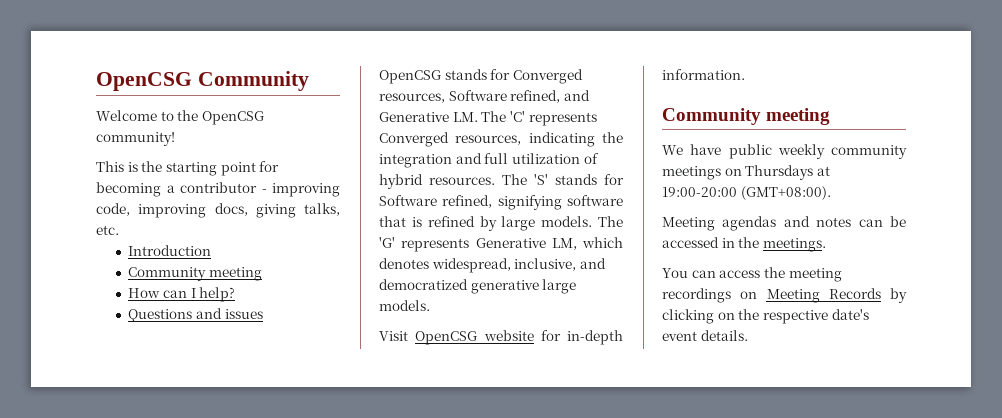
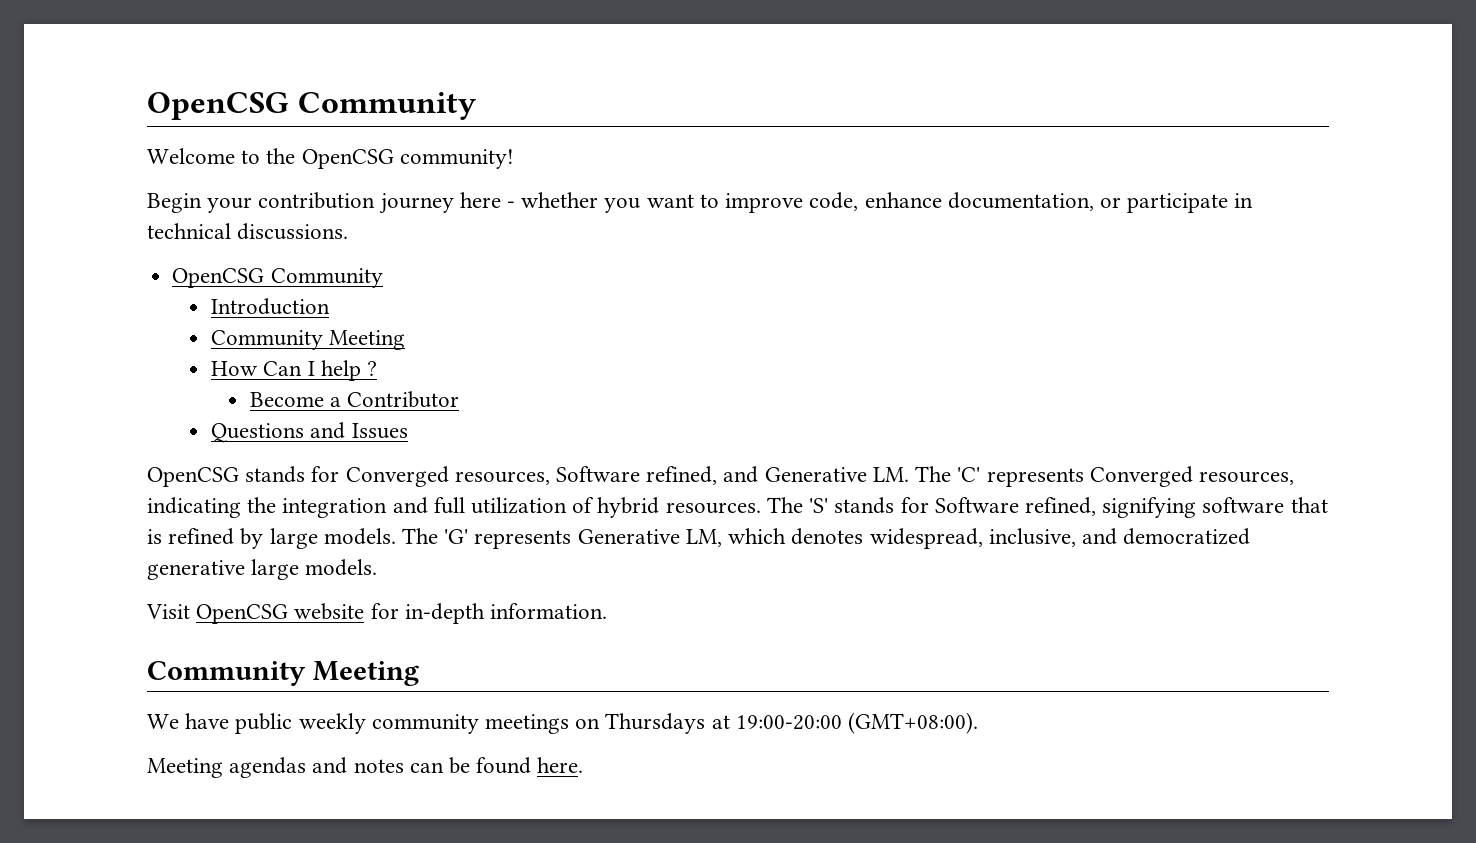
[96,161,280,176] [96,182,340,197] [96,203,340,218] [96,225,119,235] This is the starting point for becoming a contributor - improving code, improving docs, giving talks, etc. -> [147,192,1254,214] [147,223,349,240] [172,268,383,288] Begin your contribution journey here - whether you want to improve code, enhance documentation, or participate in technical discussions. // OpenCSG Community
[208,267,262,281] meeting -> [329,330,406,350] Meeting
[162,287,236,302] can I help? -> [263,360,377,381] [249,391,460,408] Can I help ? // Become a Contributor
[224,309,263,319] issues -> [351,423,408,439] Issues
[766,108,831,125] meeting -> [312,661,419,686] Meeting
[662,237,826,252] [662,267,842,282] [662,288,907,303] [662,309,869,324] [662,330,748,341] accessed in the meetings. // You can access the meeting recordings on Meeting Records by clicking on the respective date's event details. -> [476,757,584,774] found here.

